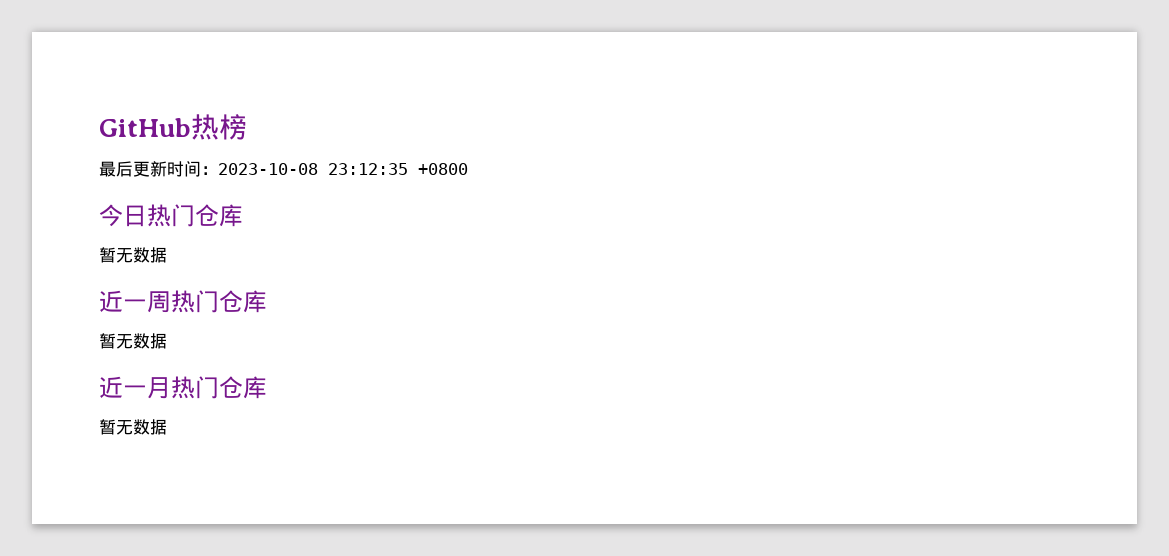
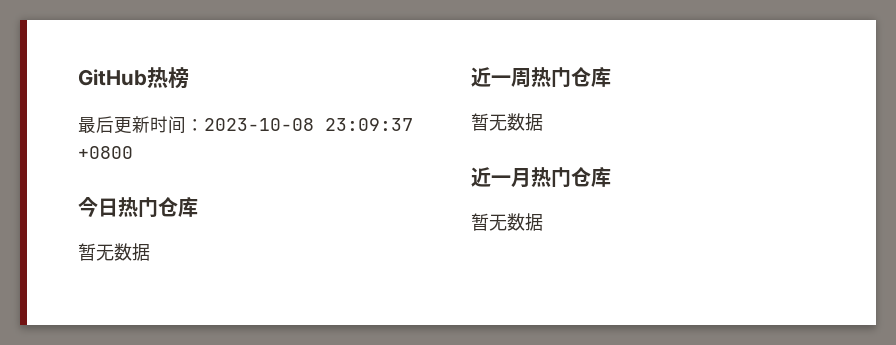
[328,163,408,175] 23:12:35 -> [325,118,413,131] 23:09:37

